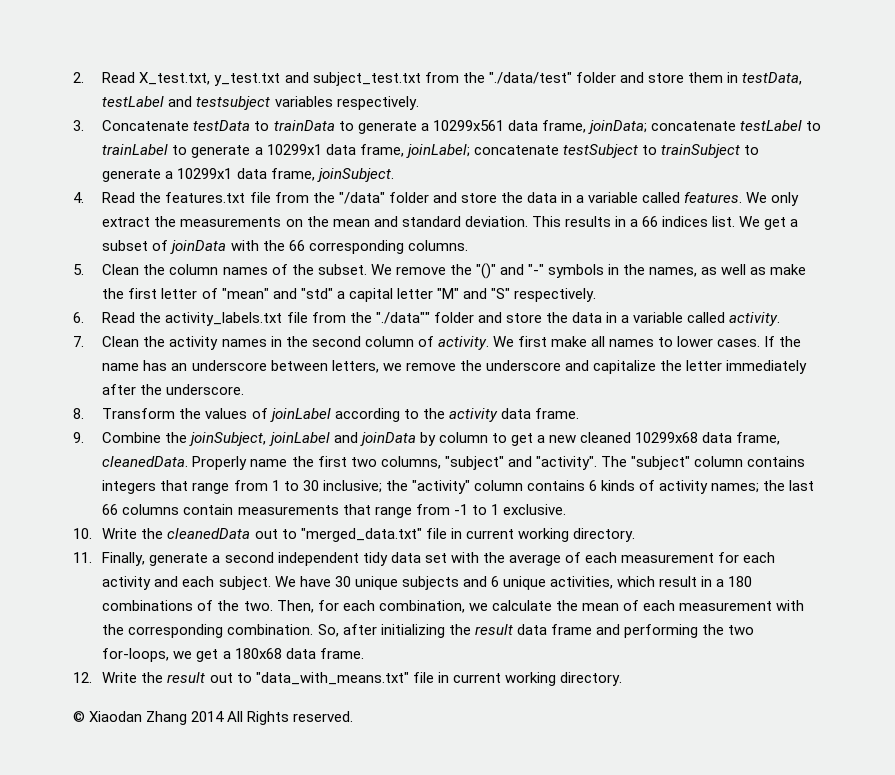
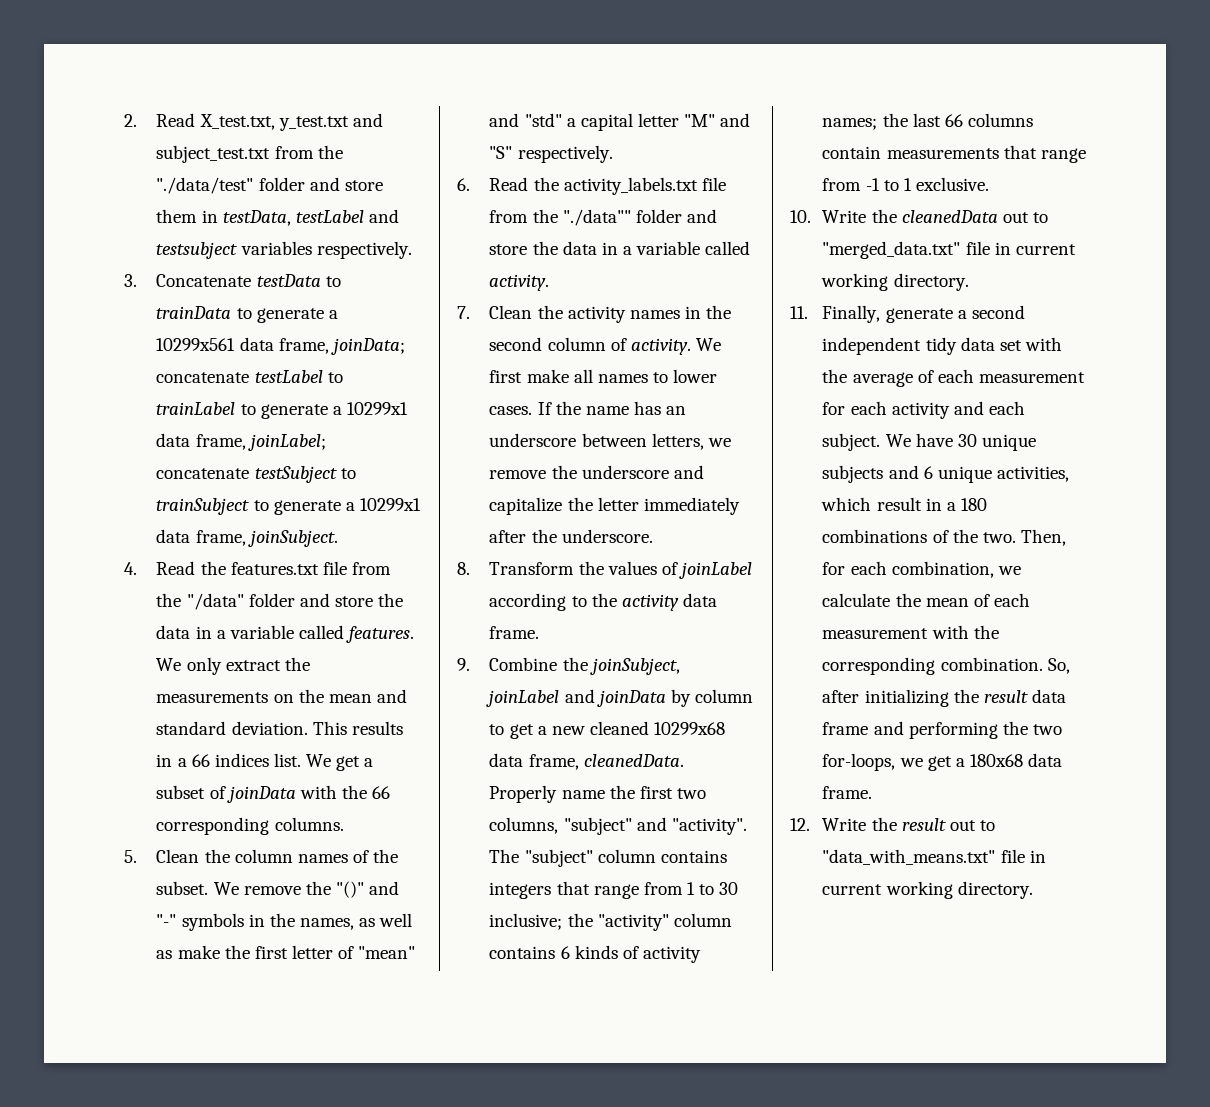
[73,711,354,725] // © Xiaodan Zhang 2014 All Rights reserved. -> (1033, 890) none

